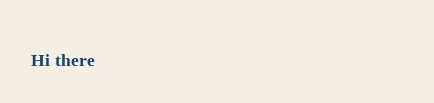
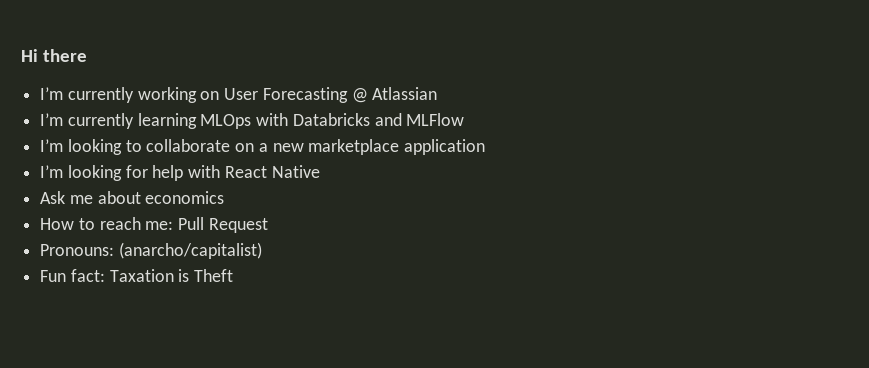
(95, 60) none -> [40,87,438,103] [40,113,465,129] [40,139,486,155] [40,165,320,181] [40,191,225,204] [40,217,268,233] [40,242,262,259] [40,269,234,282] // I’m currently working on User Forecasting @ Atlassian // I’m currently learning MLOps with Databricks and MLFlow // I’m looking to collaborate on a new marketplace application // I’m looking for help with React Native // Ask me about economics // How to reach me: Pull Request // Pronouns: (anarcho/capitalist) // Fun fact: Taxation is Theft

